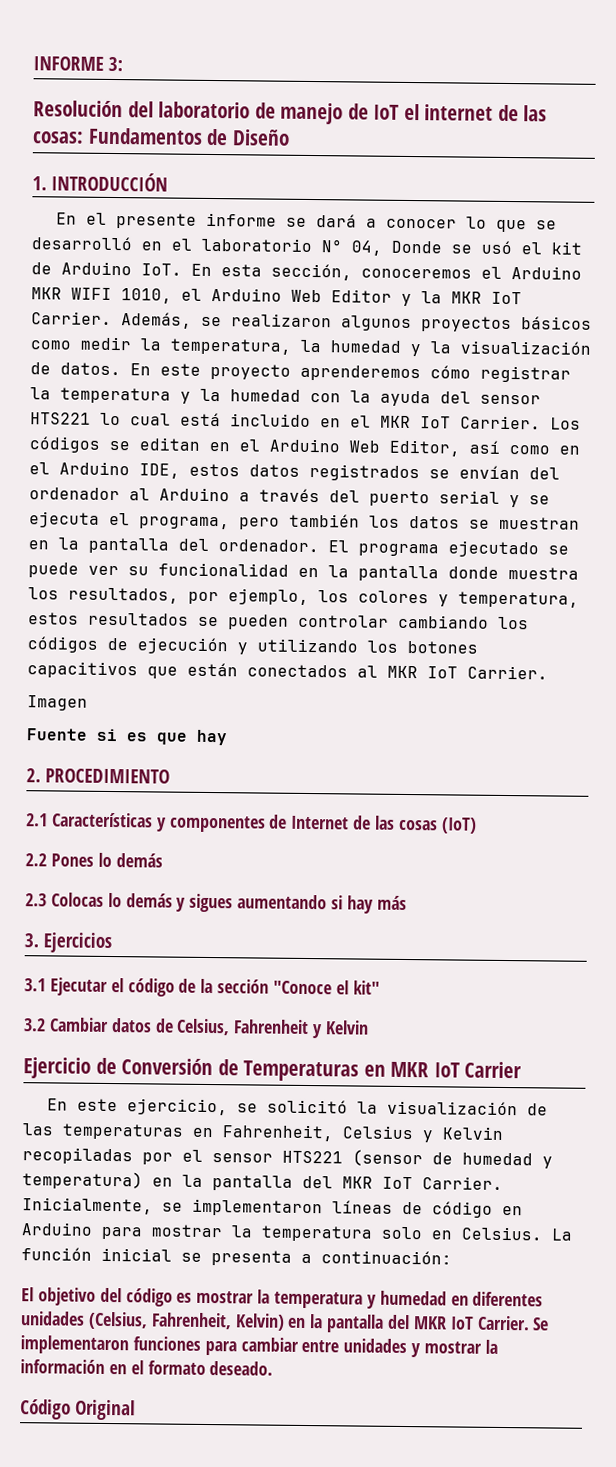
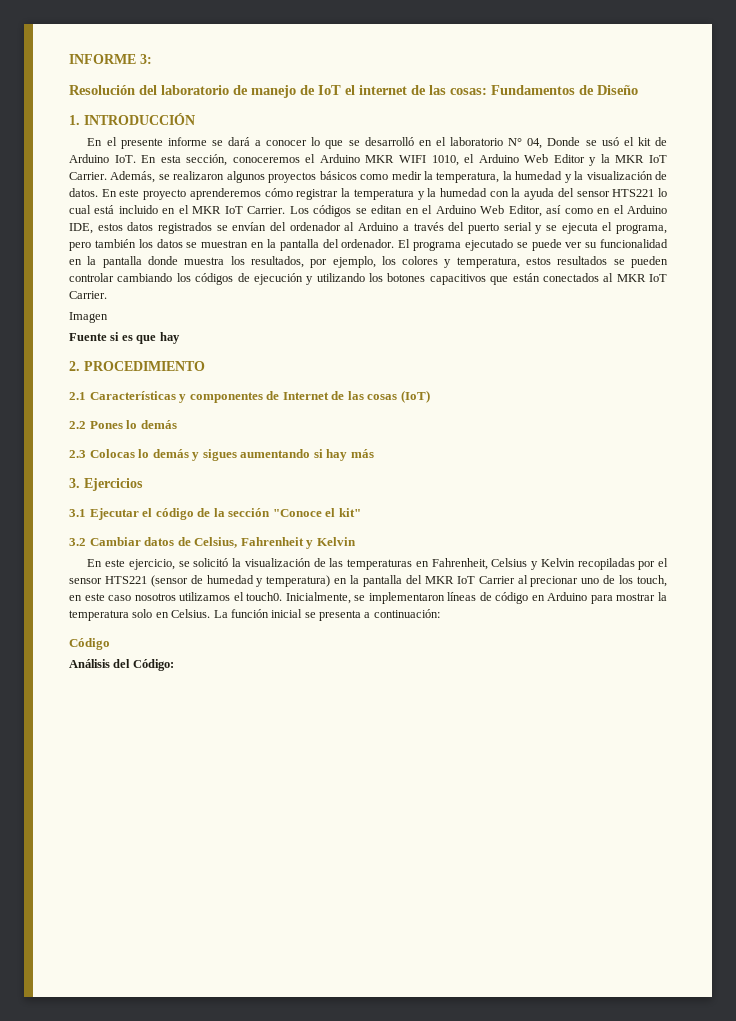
[23,1057,523,1082] // Ejercicio de Conversión de Temperaturas en MKR IoT Carrier -> (356, 541) none
[422,1176,503,1190] Carrier. -> [478,575,668,587] [69,592,283,601] Carrier al precionar uno de los touch, en este caso nosotros utilizamos el touch0.
[21,1287,544,1309] [20,1311,550,1333] [20,1335,498,1358] [20,1359,274,1376] [20,1399,137,1421] El objetivo del código es mostrar la temperatura y humedad en diferentes unidades (Celsius, Fahrenheit, Kelvin) en la pantalla del MKR IoT Carrier. Se implementaron funciones para cambiar entre unidades y mostrar la información en el formato deseado. // Código Original -> [69,638,110,650] [69,659,174,671] Código // Análisis del Código:

